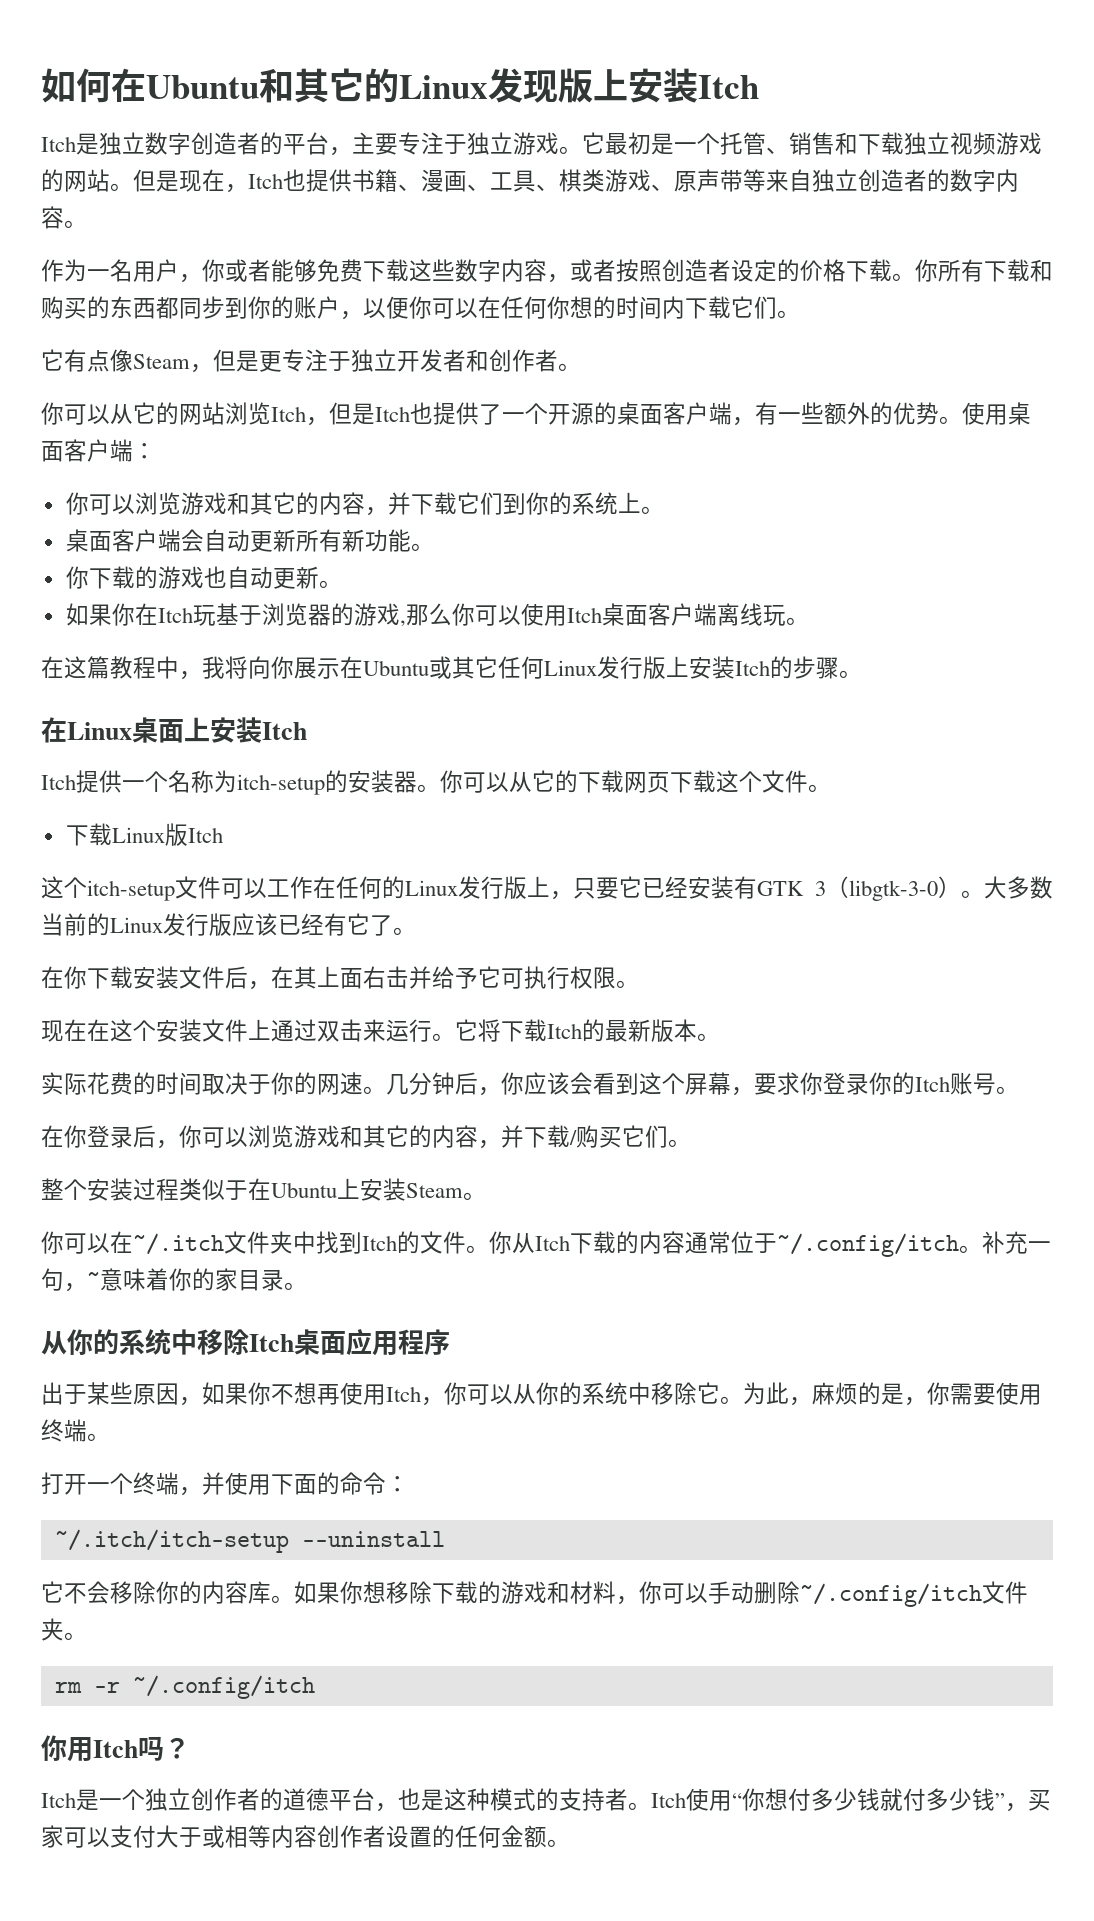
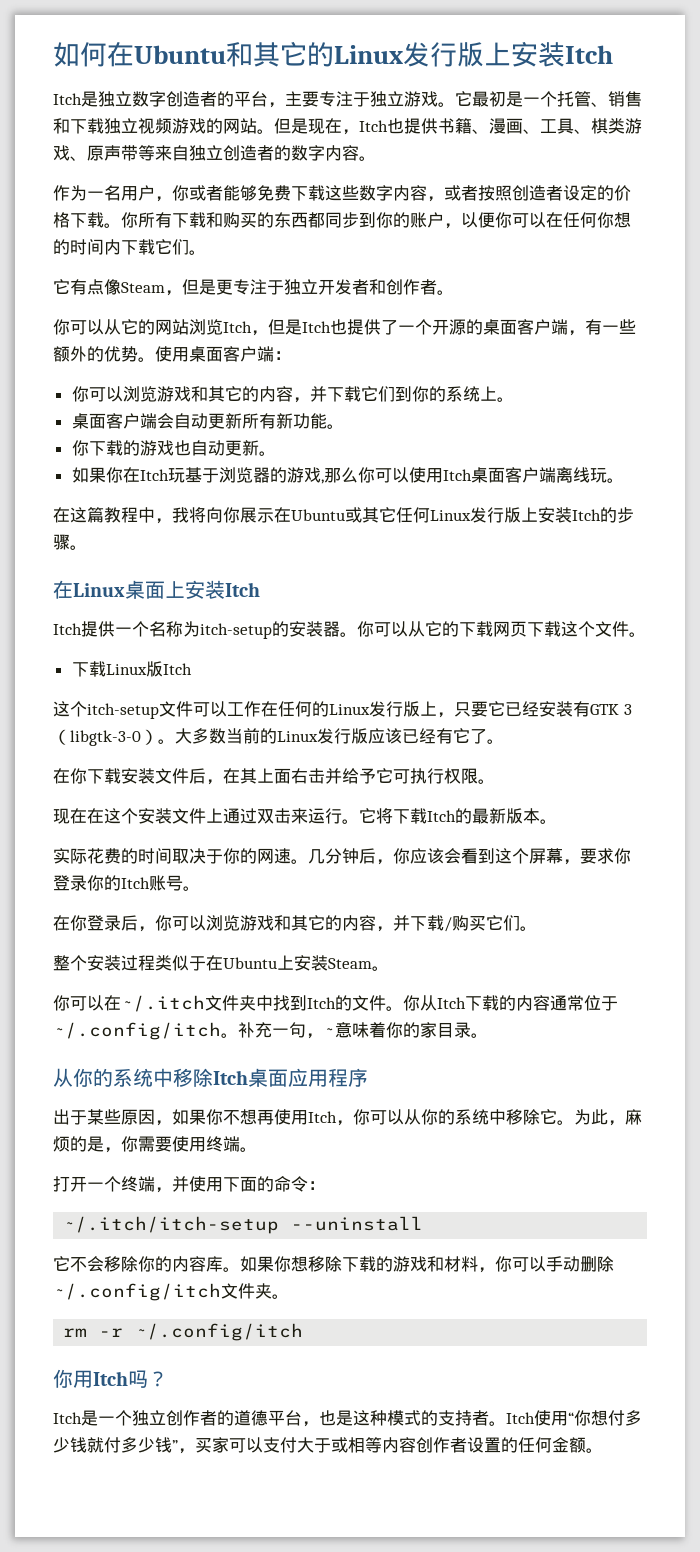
[523,70,558,103] 现 -> [430,42,457,67] 行

